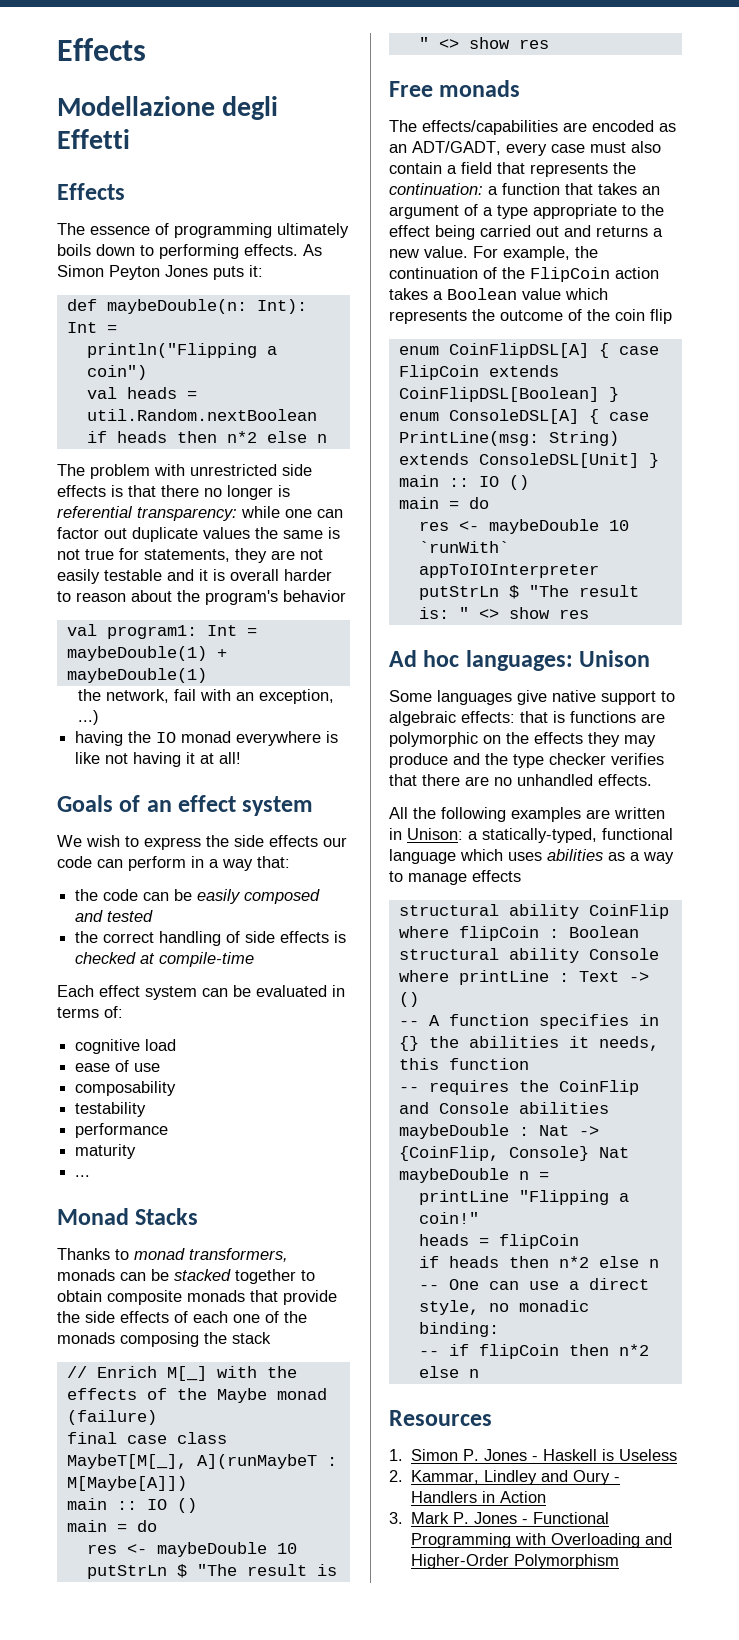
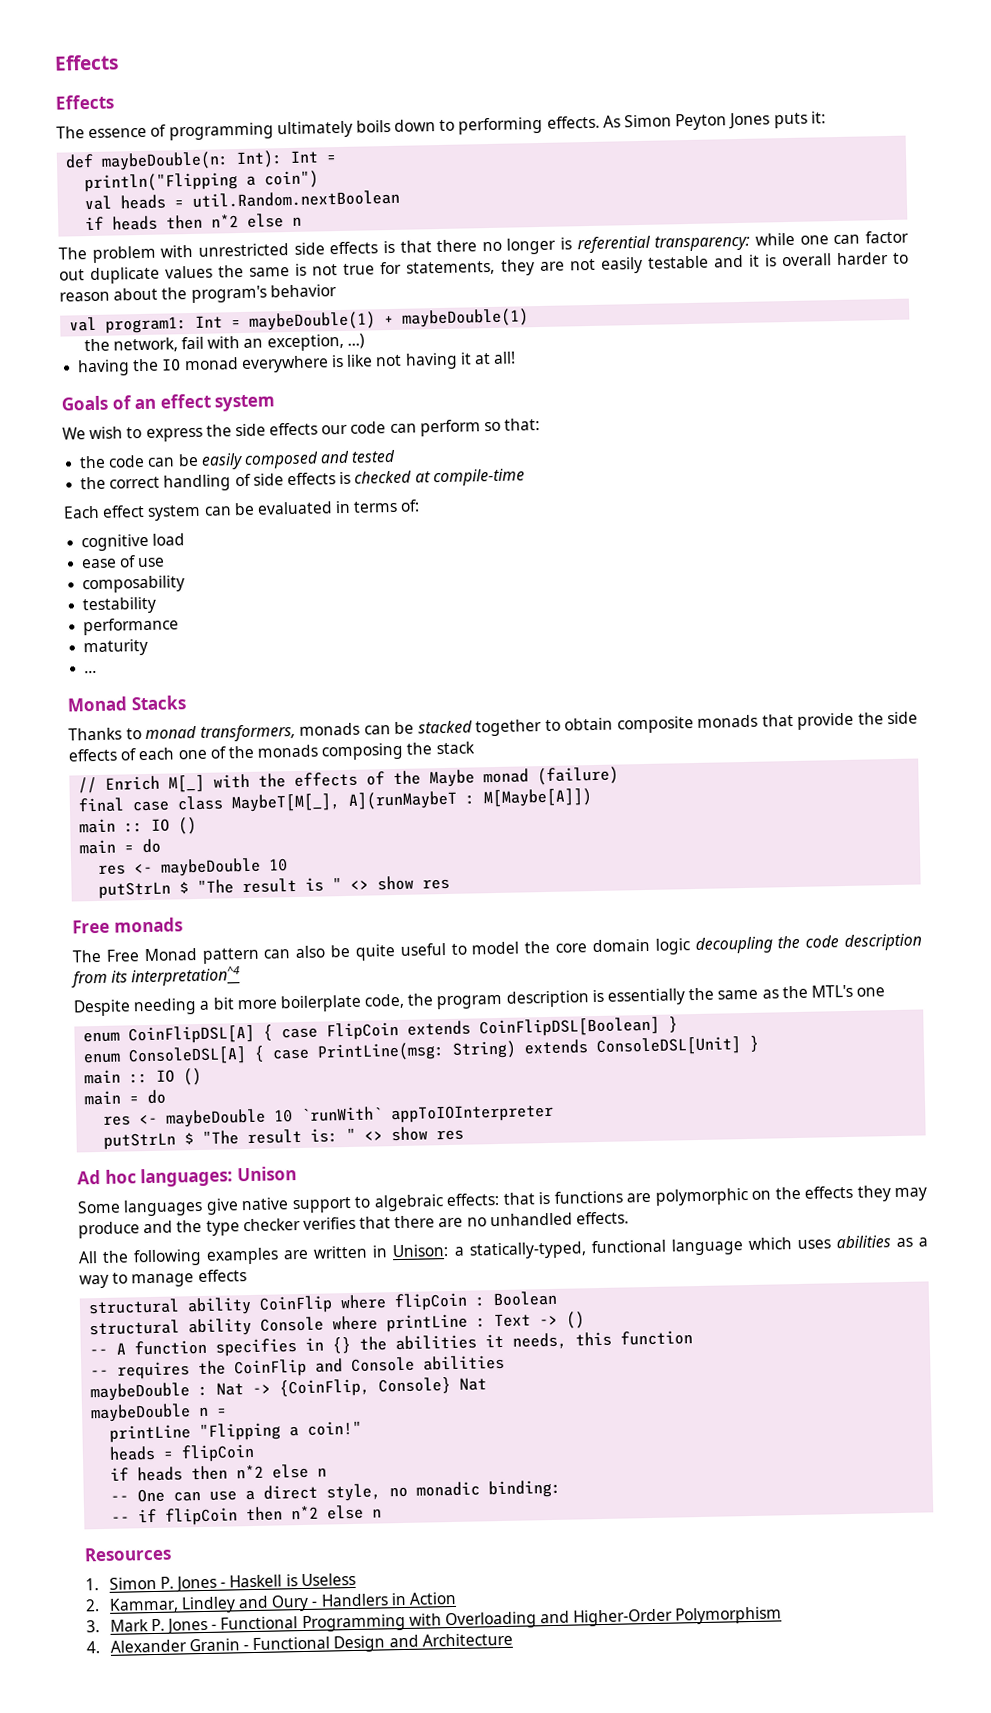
[57,38,146,61] [57,96,279,120] [57,129,130,149] Effects // Modellazione degli Effetti -> [54,54,119,71] Effects
[191,856,253,871] in a way -> [484,421,502,432] so
[422,120,676,135] [389,141,661,156] [389,162,636,177] [389,183,660,195] [389,204,664,219] [389,225,663,240] [389,246,598,261] [389,267,659,282] [389,288,608,300] [389,309,672,324] effects/capabilities are encoded as an ADT/GADT, every case must also contain a field that represents the continuation: a function that takes an argument of a type appropriate to the effect being carried out and returns a new value. For example, the continuation of the FlipCoin action takes a Boolean value which represents the outcome of the coin flip -> [105,933,923,964] [71,966,241,988] [73,984,886,1017] Free Monad pattern can also be quite useful to model the core domain logic decoupling the code description from its interpretation^4 // Despite needing a bit more boilerplate code, the program description is essentially the same as the MTL's one
(620, 1561) none -> [86,1632,513,1654] // 4. Alexander Granin - Functional Design and Architecture

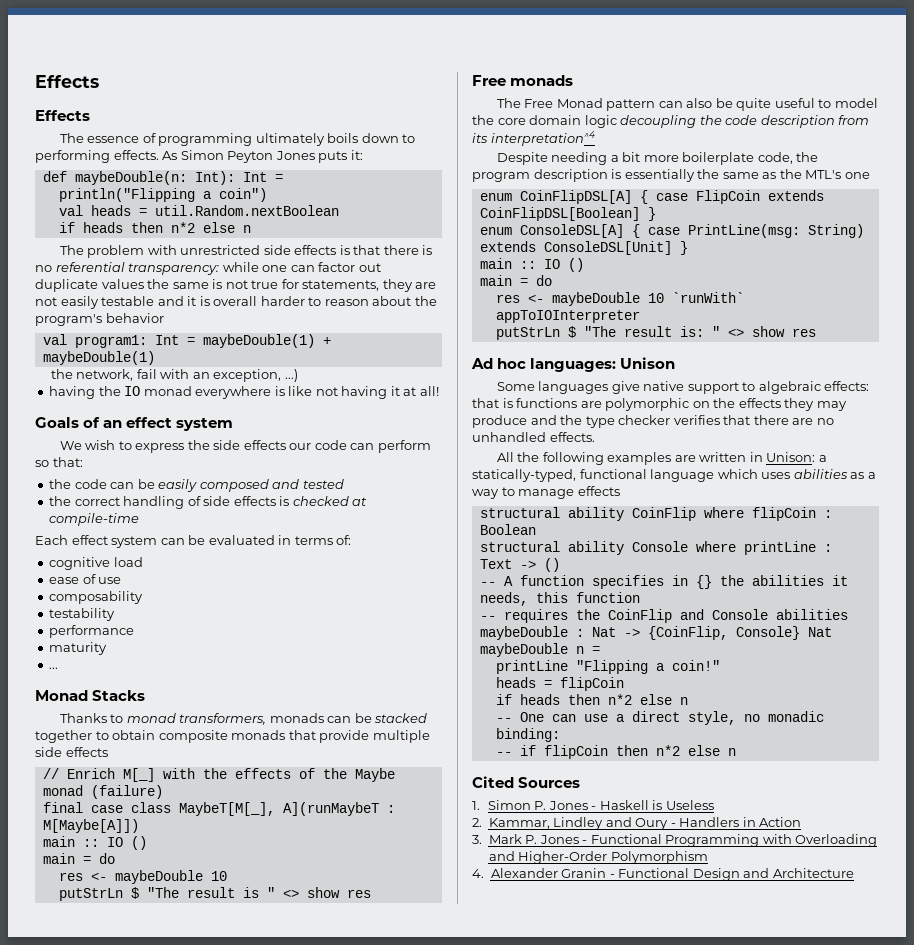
[481,237,573,255] no longer is -> [422,245,433,255] [35,265,52,272] is no
[857,711,918,725] [68,741,475,762] the side effects of each one of the monads composing the stack -> [372,730,430,743] [35,747,108,757] multiple side effects
[84,1546,172,1562] Resources -> [472,776,581,788] Cited Sources

